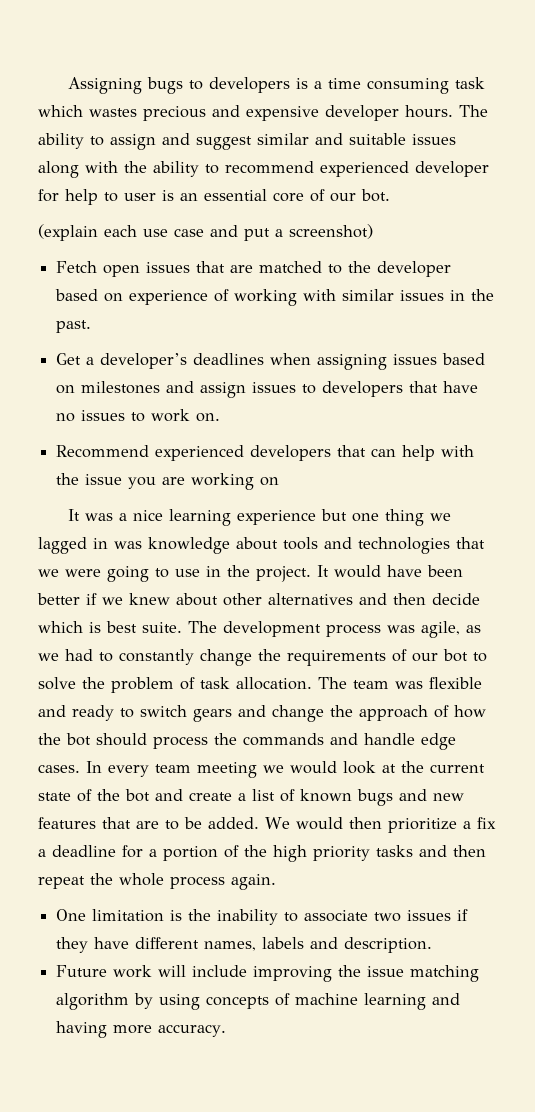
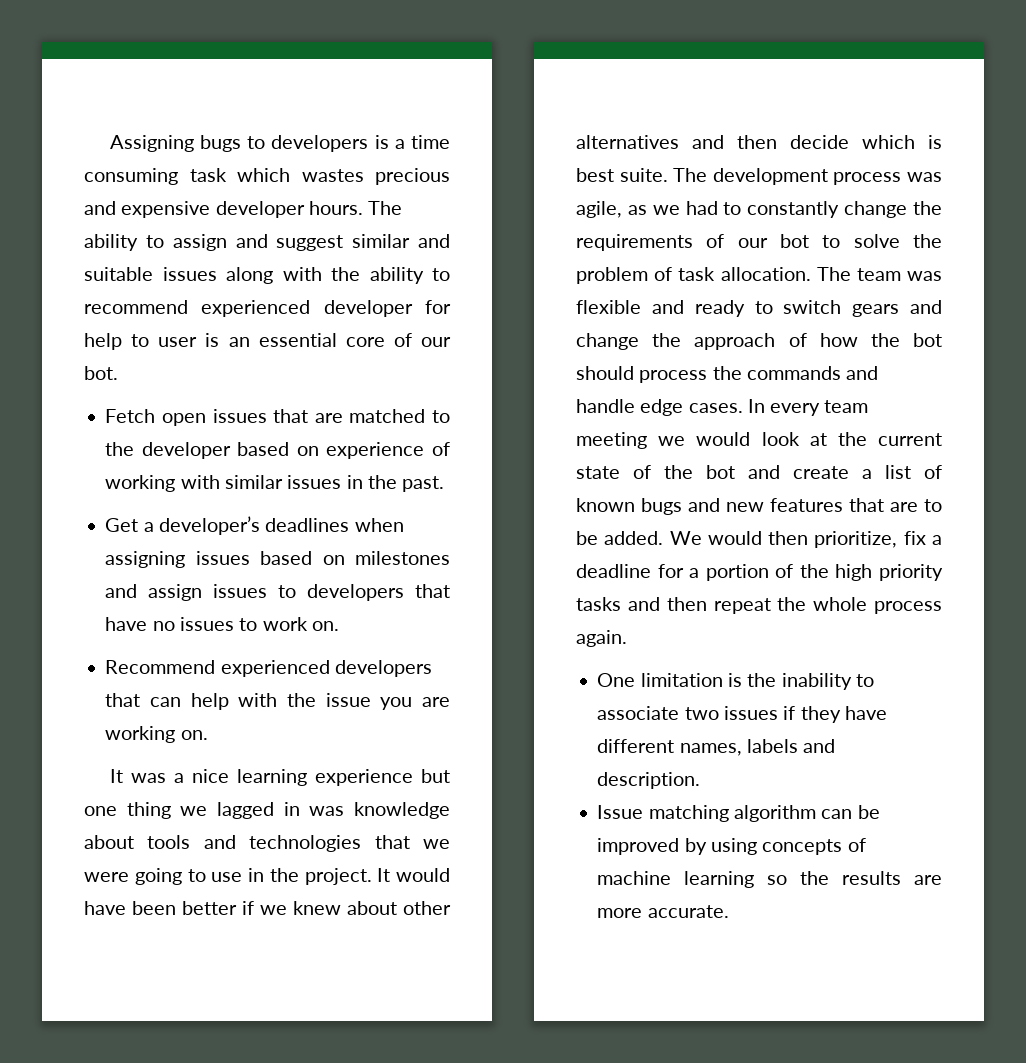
[38,224,373,241] // (explain each use case and put a screenshot) -> (118, 373) none
[260,477,280,486] on -> [180,730,208,740] on.
[387,818,471,833] prioritize a -> [814,531,898,548] prioritize,
[56,965,480,982] [56,993,130,1010] Future work will include improving the issue matching algorithm -> [597,805,880,822] [597,838,680,855] Issue matching algorithm can be improved
[432,993,461,1005] [56,1021,227,1038] and having more accuracy. -> [767,871,942,885] [597,905,729,918] so the results are more accurate.

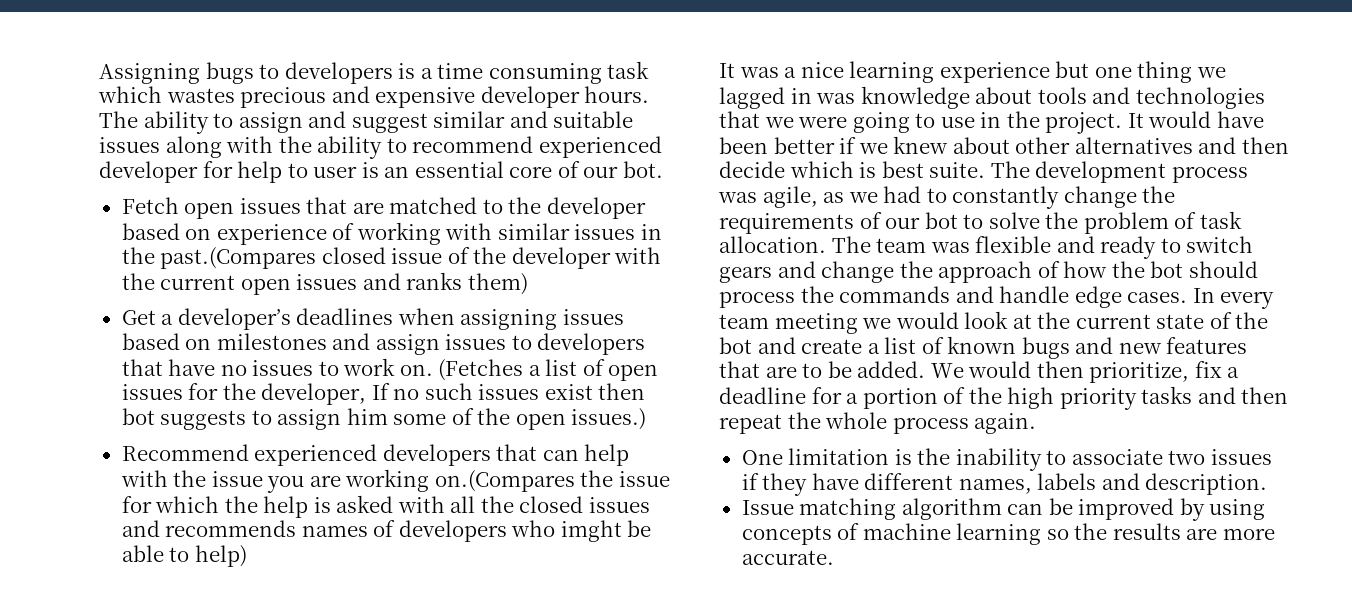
[402,476,445,492] past. -> [160,247,662,269] [121,272,528,295] past.(Compares closed issue of the developer with the current open issues and ranks them)
(339, 626) none -> [438,359,659,381] [121,383,646,405] [121,408,647,430] (Fetches a list of open issues for the developer, If no such issues exist then bot suggests to assign him some of the open issues.)
[180,730,208,740] on. -> [434,470,670,492] [121,495,650,518] [121,520,652,542] [121,545,247,567] on.(Compares the issue for which the help is asked with all the closed issues and recommends names of developers who imght be able to help)

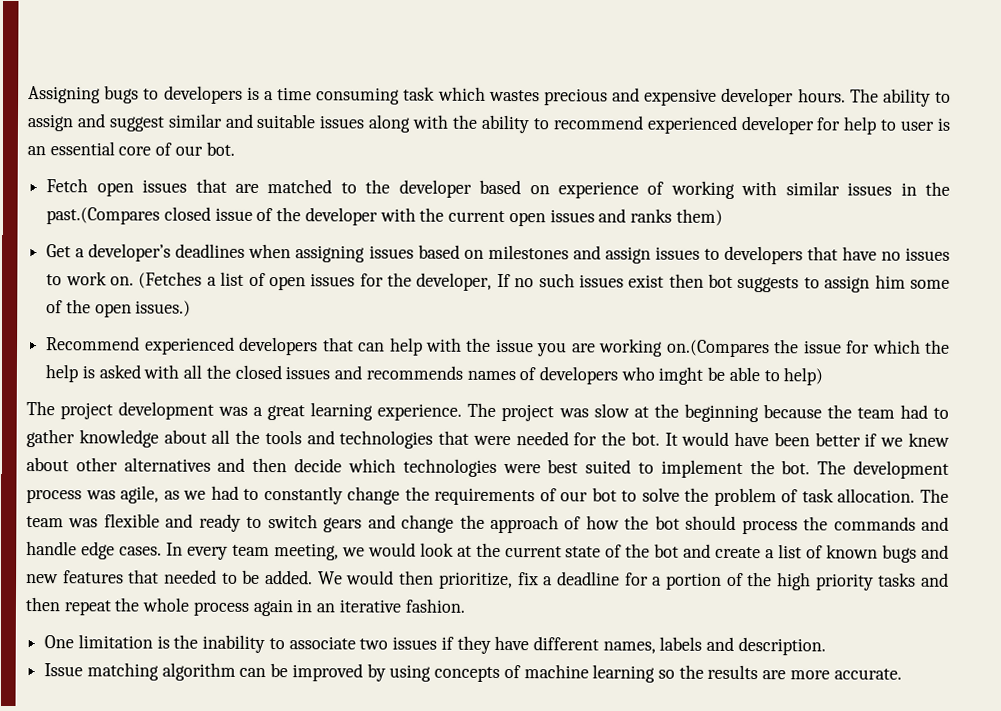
[719,61,1226,83] [719,86,1265,109] [719,111,1123,134] It was a nice learning experience but one thing we lagged in was knowledge about tools and technologies that we were going to use in the project. -> [26,401,950,423] [26,429,660,449] The project development was a great learning experience. The project was slow at the beginning because the team had to gather knowledge about all the tools and technologies that were needed for the bot.
[859,161,986,178] is best suite. -> [402,458,811,479] technologies were best suited to implement the bot.
[774,313,858,334] meeting -> [273,543,339,561] meeting,
[765,366,797,378] are -> [164,569,218,584] needed
[974,413,1037,434] again. -> [252,598,465,617] again in an iterative fashion.

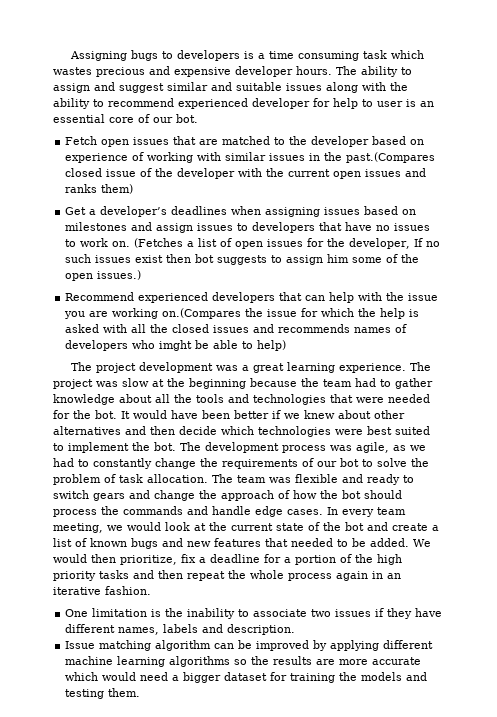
[389,664,521,683] using concepts of -> [330,640,434,651] applying different
(656, 673) none -> [169,656,231,667] algorithms
[833,668,902,680] accurate. -> [372,657,422,665] [65,672,428,683] [65,688,141,699] accurate which would need a bigger dataset for training the models and testing them.

